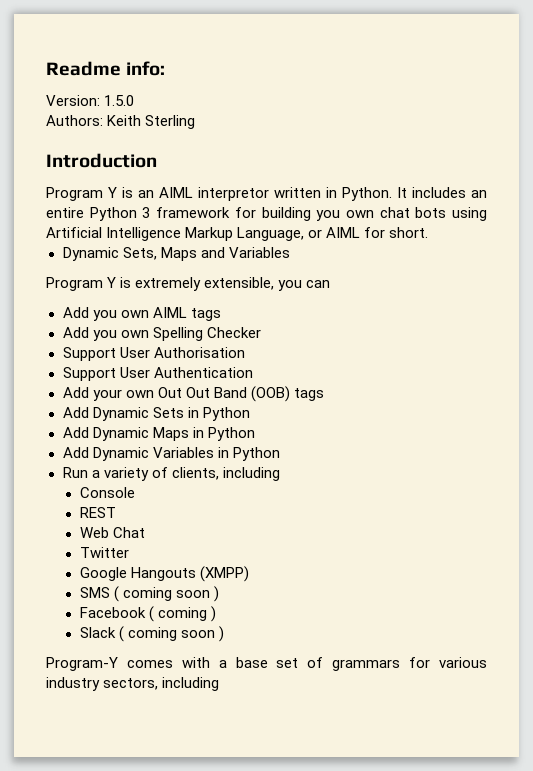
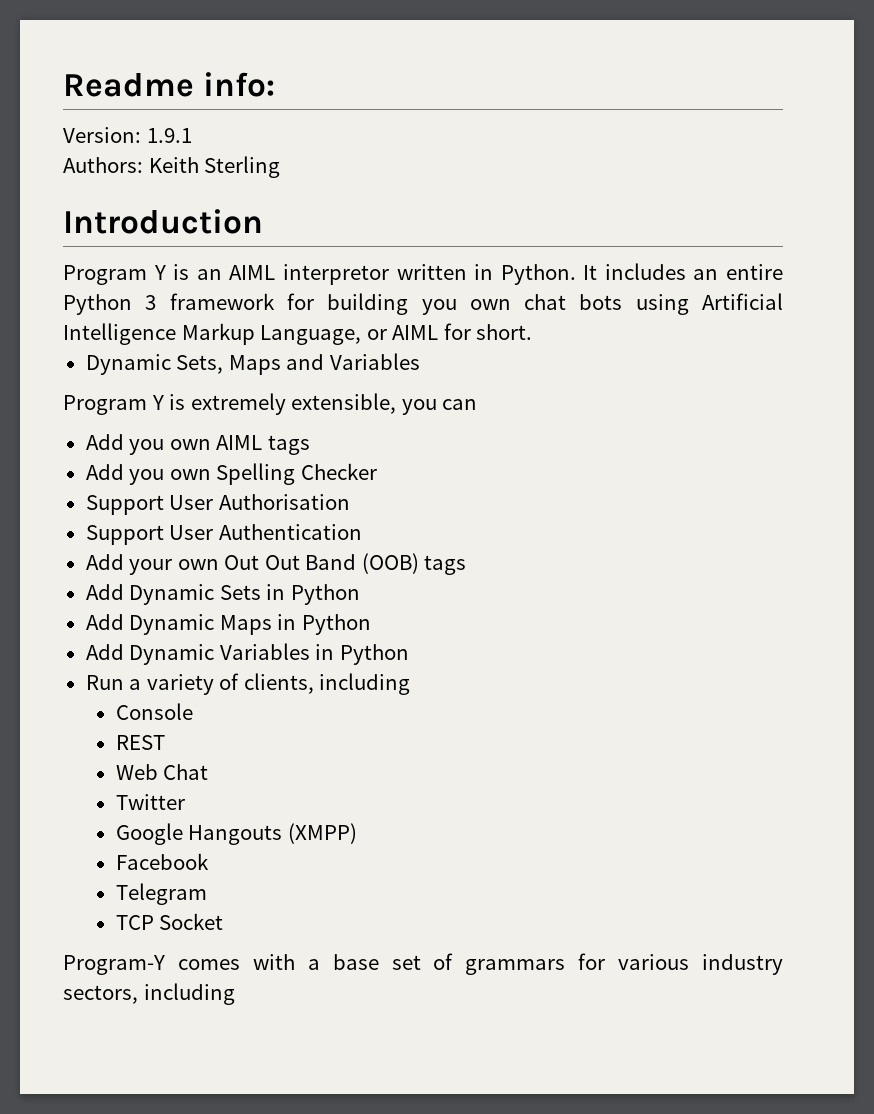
[104,95,135,106] 1.5.0 -> [146,128,192,143] 1.9.1
[79,586,219,602] [79,606,216,622] [79,626,224,642] SMS ( coming soon ) // Facebook ( coming ) // Slack ( coming soon ) -> [115,853,209,870] [115,883,207,905] [115,913,224,930] Facebook // Telegram // TCP Socket

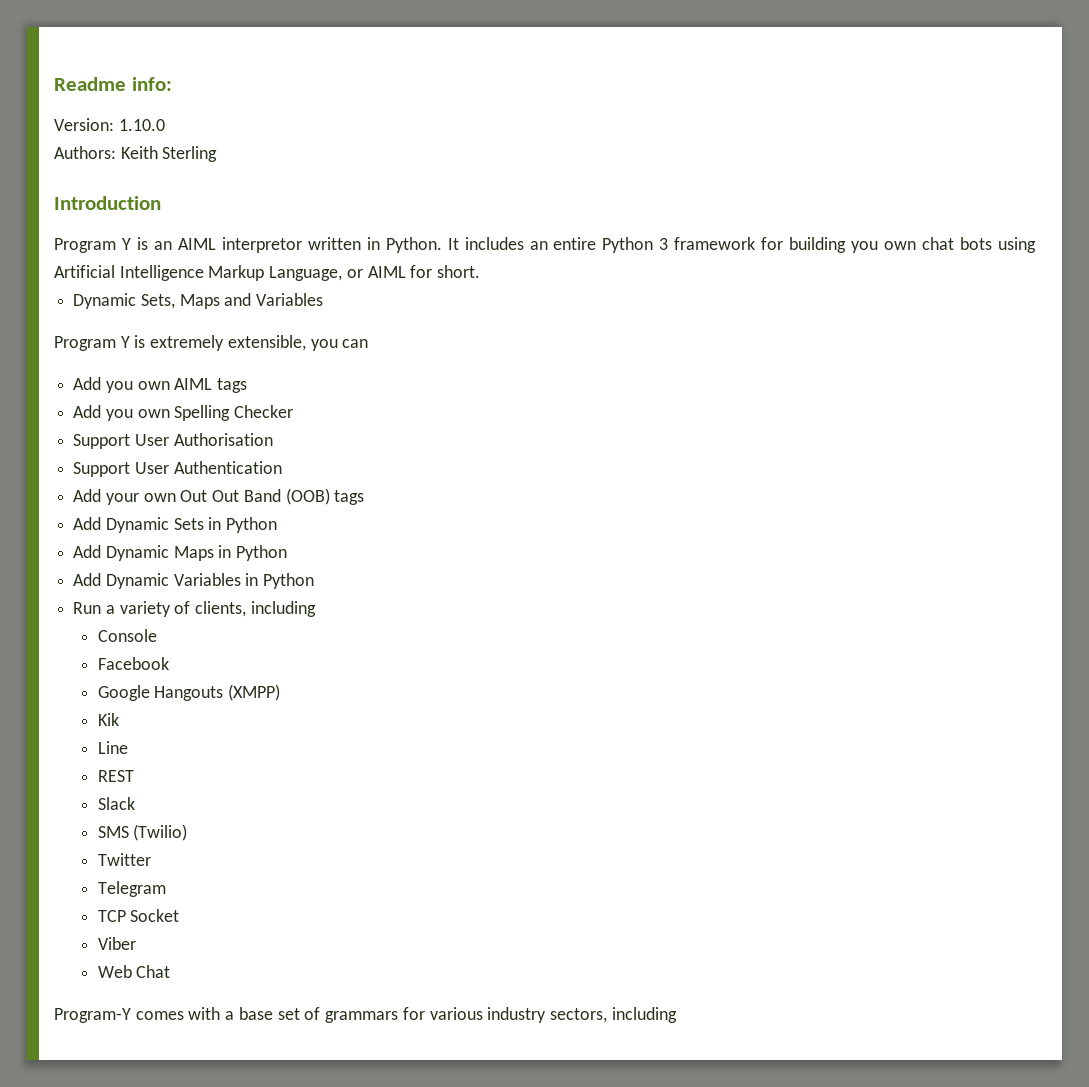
[146,128,192,143] 1.9.1 -> [118,119,165,131] 1.10.0
[115,735,165,750] [115,764,209,780] [115,794,185,810] REST // Web Chat // Twitter -> [97,657,169,670] Facebook
[115,853,209,870] Facebook -> [97,713,119,726] [97,741,128,754] [97,770,134,782] [97,797,135,810] [97,824,188,841] [97,853,151,866] Kik // Line // REST // Slack // SMS (Twilio) // Twitter
(224, 921) none -> [97,937,136,950] [97,965,171,978] // Viber // Web Chat

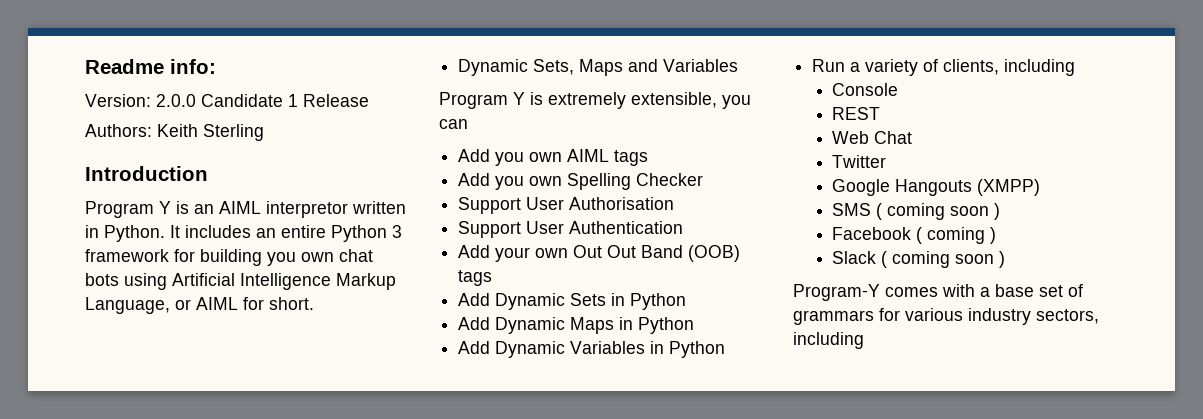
[118,119,165,131] 1.10.0 -> [156,94,369,107] 2.0.0 Candidate 1 Release
[97,657,169,670] Facebook -> [832,107,881,120] [832,131,913,144] [832,155,887,168] REST // Web Chat // Twitter
[97,713,119,726] [97,741,128,754] [97,770,134,782] [97,797,135,810] [97,824,188,841] [97,853,151,866] [97,881,166,897] [97,909,180,922] [97,937,136,950] [97,965,171,978] Kik // Line // REST // Slack // SMS (Twilio) // Twitter // Telegram // TCP Socket // Viber // Web Chat -> [832,203,1001,220] [832,227,997,244] [832,251,1006,268] SMS ( coming soon ) // Facebook ( coming ) // Slack ( coming soon )

